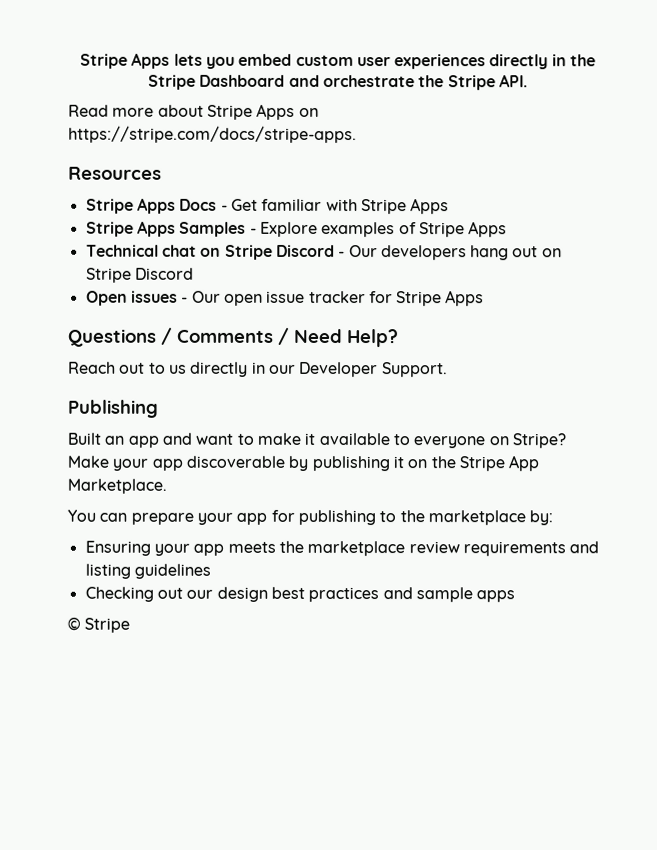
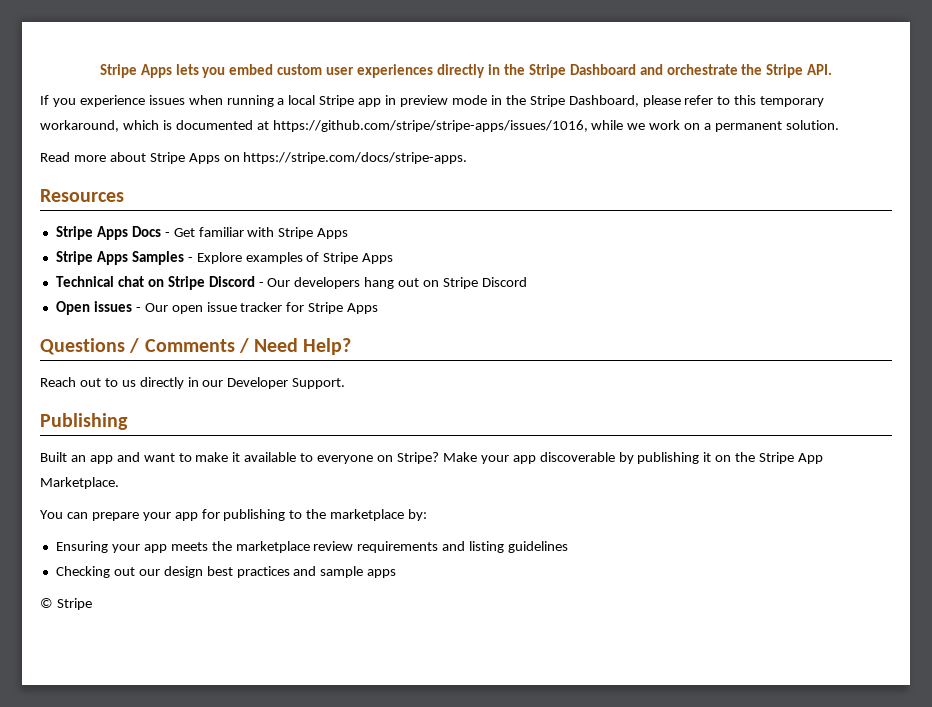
(528, 81) none -> [40,95,825,107] [40,120,839,132] // If you experience issues when running a local Stripe app in preview mode in the Stripe Dashboard, please refer to this temporary workaround, which is documented at https://github.com/stripe/stripe-apps/issues/1016, while we work on a permanent solution.

